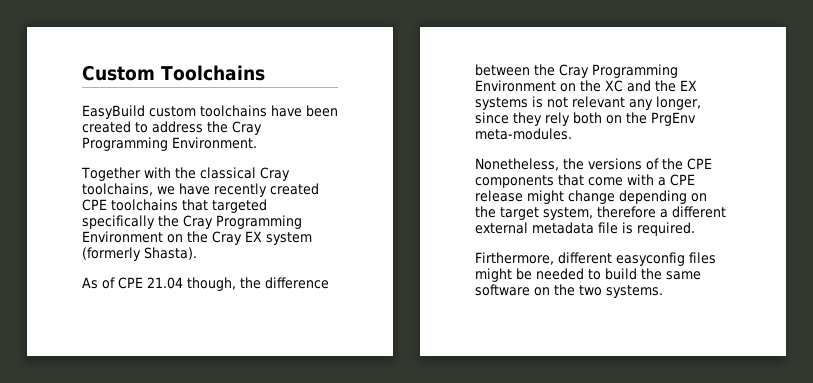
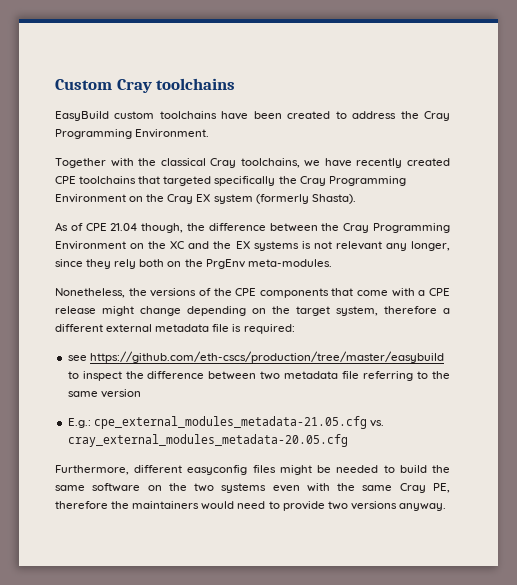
[161,65,265,81] Toolchains -> [116,78,236,93] Cray toolchains
[637,222,695,236] [475,252,554,265] required. // Firthermore, -> [243,324,295,334] [67,351,444,363] [67,371,450,381] [67,389,141,398] [67,416,384,429] [67,434,348,447] [55,465,129,475] required: // see https://github.com/eth-cscs/production/tree/master/easybuild to inspect the difference between two metadata file referring to the same version // E.g.: cpe_external_modules_metadata-21.05.cfg vs. cray_external_modules_metadata-20.05.cfg // Furthermore,
[606,285,663,298] systems. -> [221,483,450,493] [55,501,446,511] systems even with the same Cray PE, therefore the maintainers would need to provide two versions anyway.

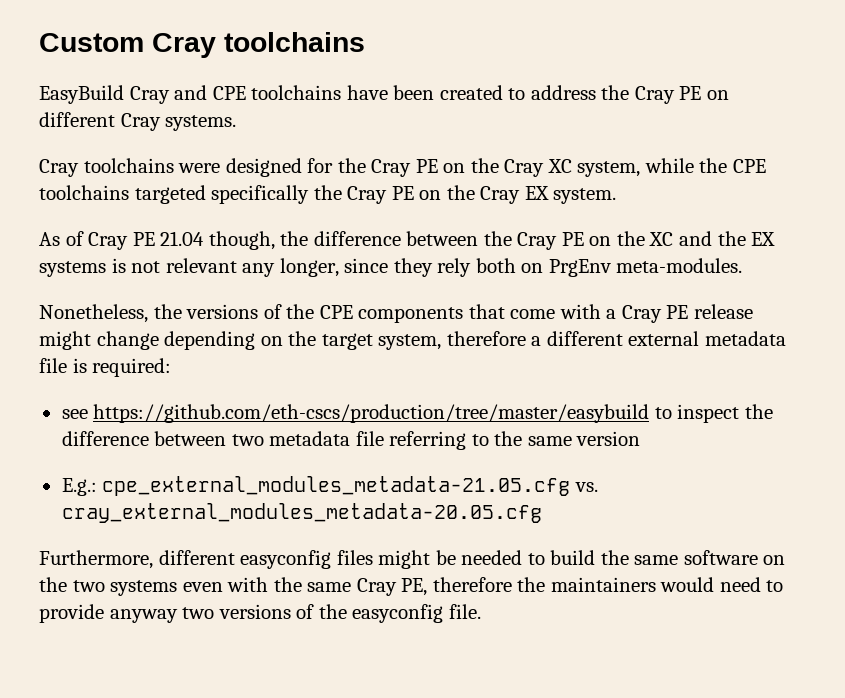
[114,111,155,119] custom -> [129,85,246,104] Cray and CPE
[55,129,210,139] [55,158,450,168] [55,176,161,184] Programming Environment. // Together with the classical Cray toolchains, we have recently created CPE toolchains that -> [679,86,729,100] [39,112,237,131] [39,158,767,177] [39,185,129,200] PE on different Cray systems. // Cray toolchains were designed for the Cray PE on the Cray XC system, while the CPE toolchains
[328,176,406,186] [55,194,126,203] Programming Environment -> [391,186,414,200] PE
[213,194,356,204] system (formerly Shasta). -> [553,188,617,204] system.
[85,223,107,231] CPE -> [88,232,155,250] Cray PE
[373,223,451,233] [55,241,126,250] Programming Environment -> [561,232,584,246] PE
[184,259,203,267] the -> (544, 268) none
[428,288,450,296] CPE -> [621,305,689,323] Cray PE
(325, 506) none -> [109,609,178,623] anyway
[398,503,446,511] anyway. -> [296,604,481,623] of the easyconfig file.

